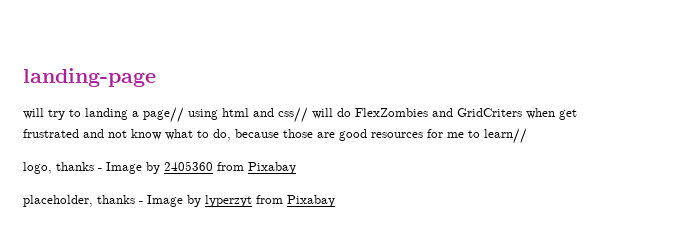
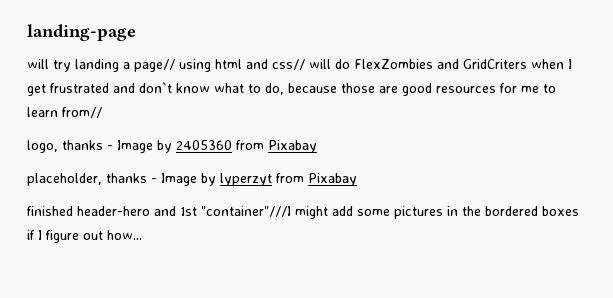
[69,109,81,117] to -> (71, 66) none
(555, 113) none -> [568,59,572,69] I
[108,130,127,138] not -> [139,82,172,93] don`t
[484,128,527,144] learn// -> [27,107,102,118] learn from//
(335, 201) none -> [27,206,579,219] [27,230,142,243] // finished header-hero and 1st "container"///I might add some pictures in the bordered boxes if I figure out how...

